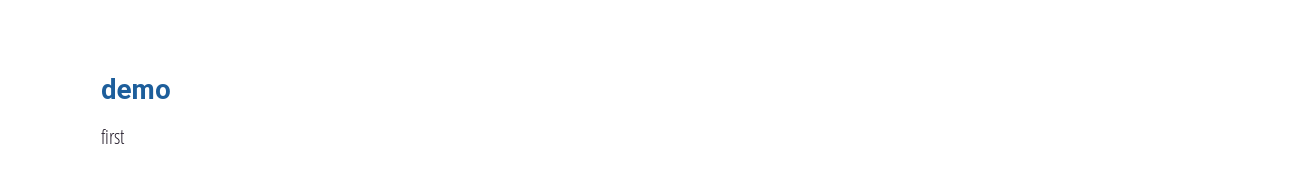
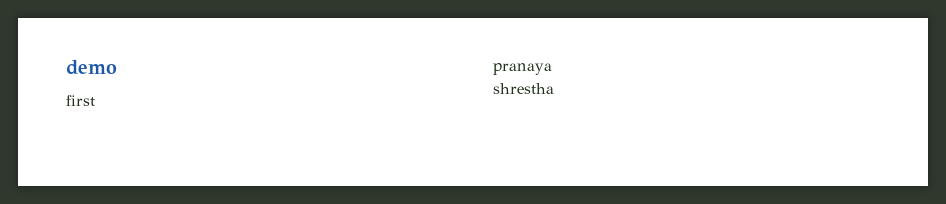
(125, 136) none -> [493,63,552,75] [493,83,554,94] // pranaya // shrestha

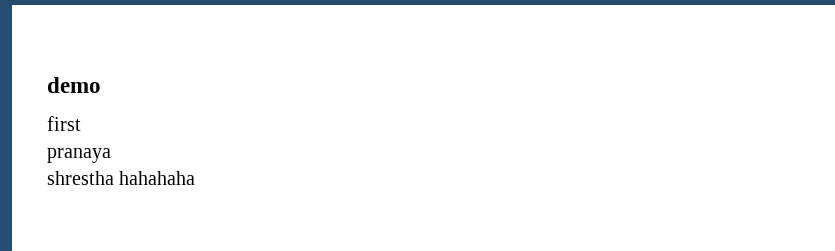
(554, 88) none -> [119,171,196,185] hahahaha

